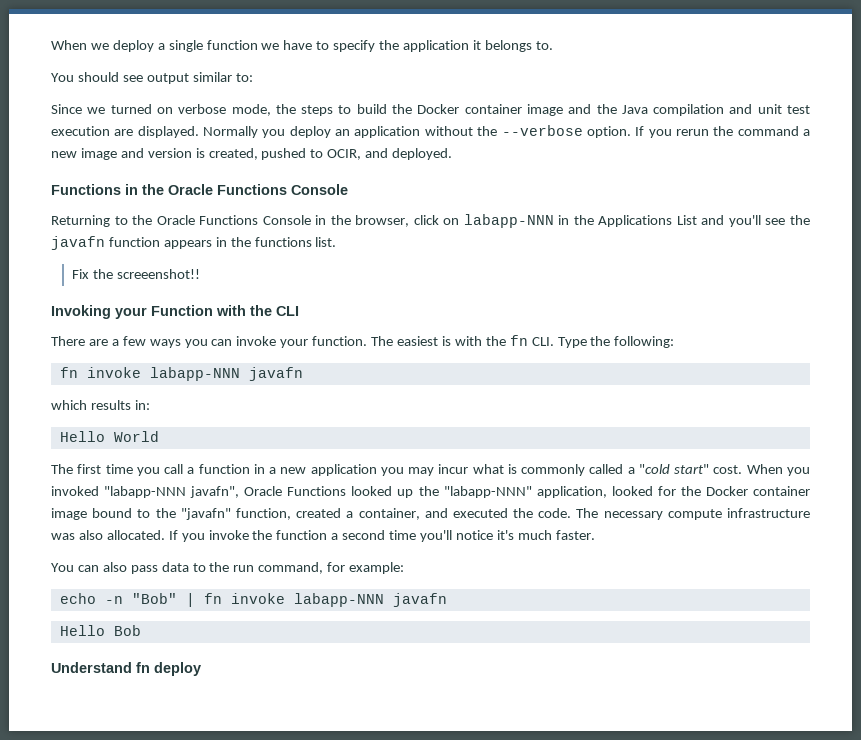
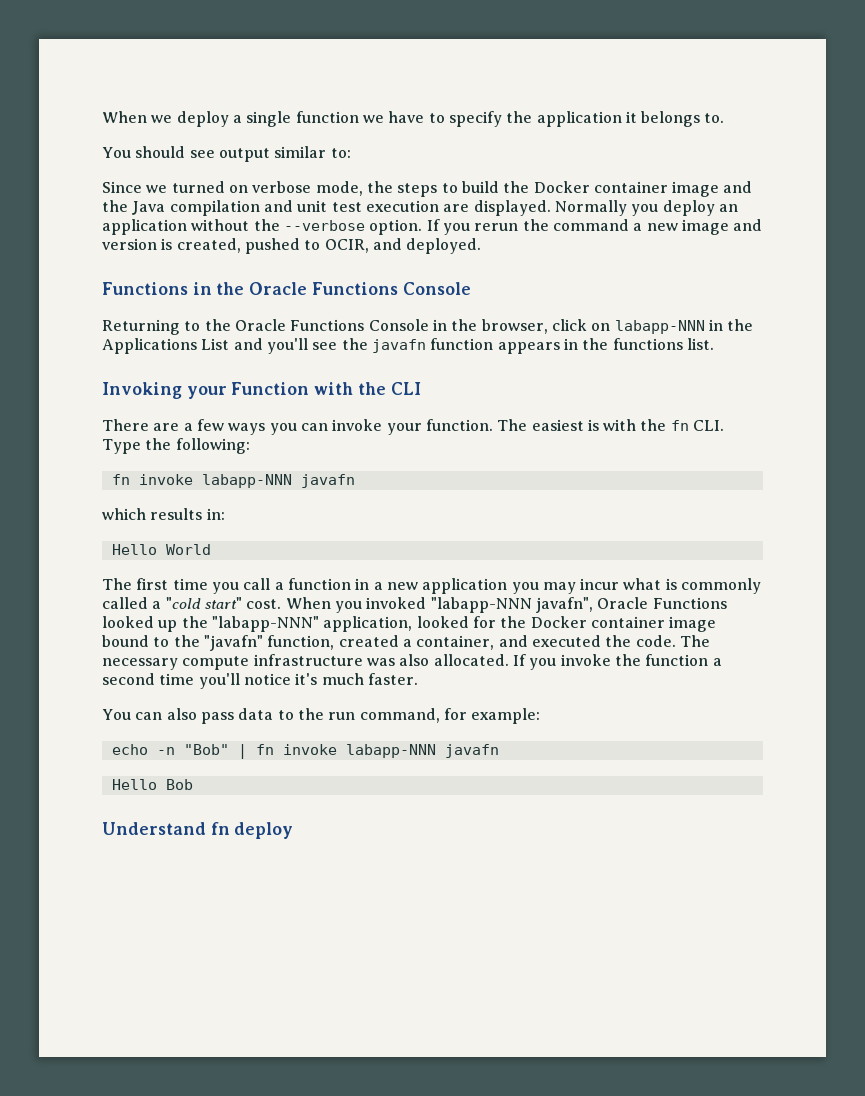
[72,269,201,279] // Fix the screeenshot!! -> (714, 344) none

